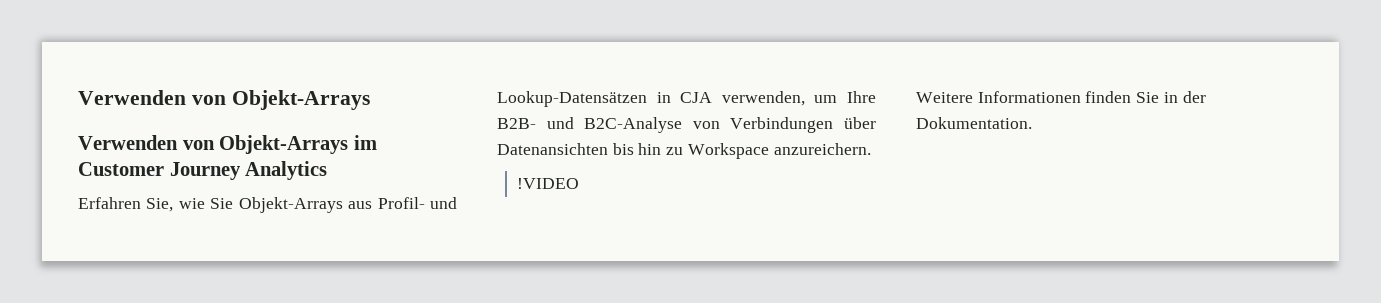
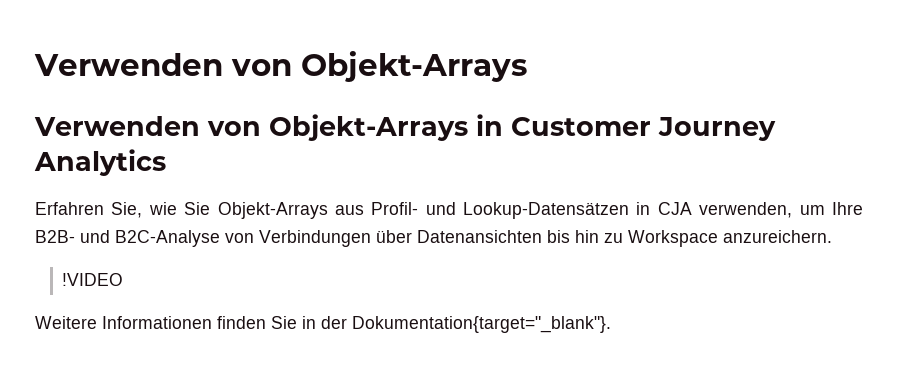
[353,135,377,150] im -> [476,114,503,136] in
[916,117,1032,129] Dokumentation. -> [352,316,611,333] Dokumentation{target="_blank"}.

